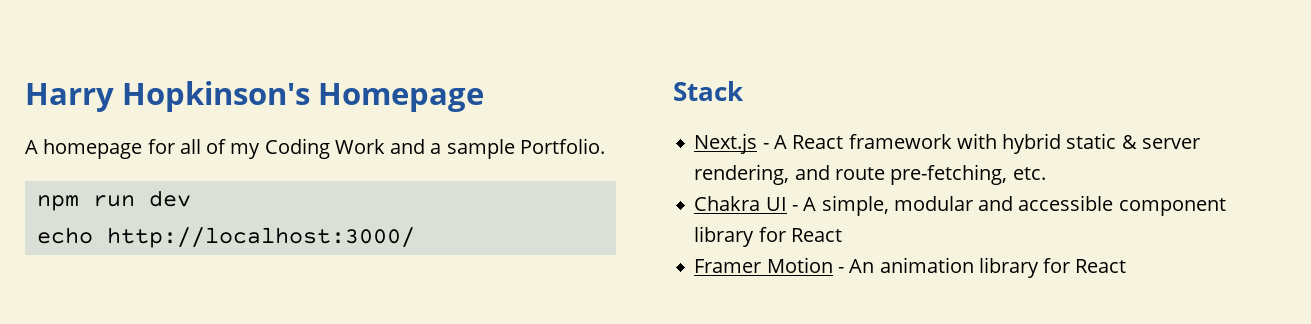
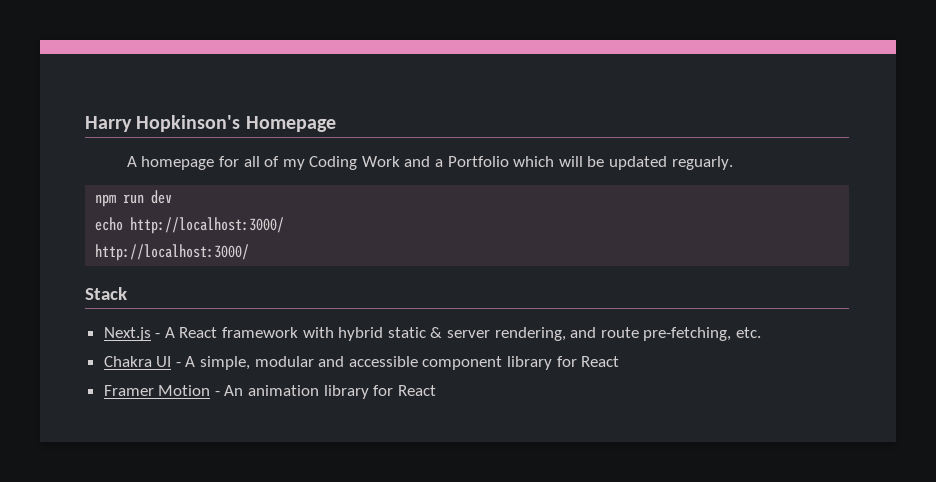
[446,138,605,159] sample Portfolio. -> [447,156,733,170] Portfolio which will be updated reguarly.
(415, 237) none -> [95,244,250,261] // http://localhost:3000/

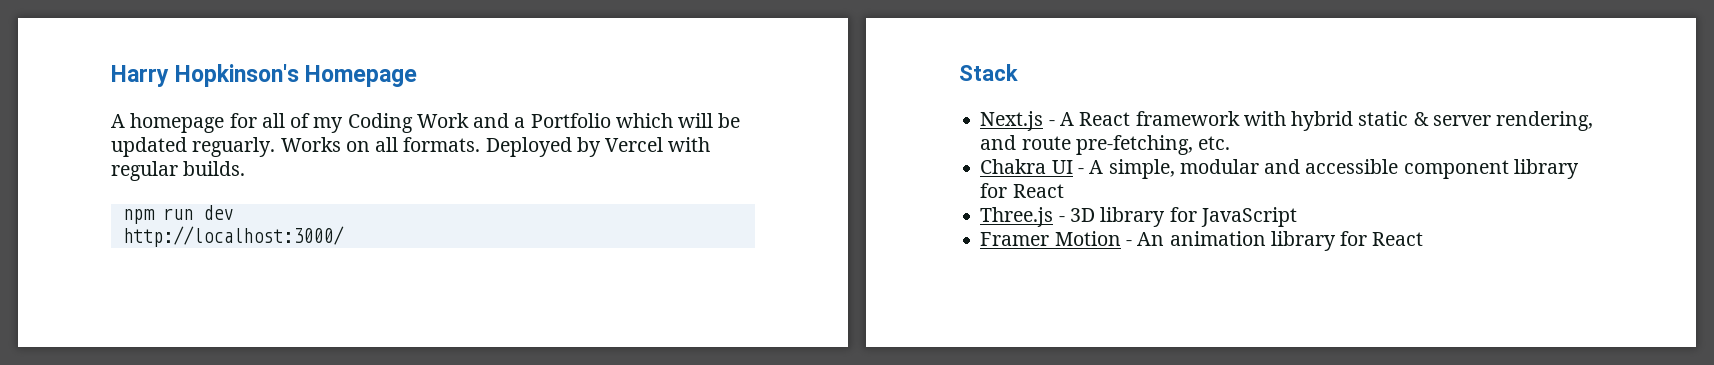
(733, 163) none -> [280,137,711,157] [111,161,246,181] Works on all formats. Deployed by Vercel with regular builds.
[95,217,285,234] // echo http://localhost:3000/ -> (233, 212) none
(620, 361) none -> [980,207,1297,227] // Three.js - 3D library for JavaScript

